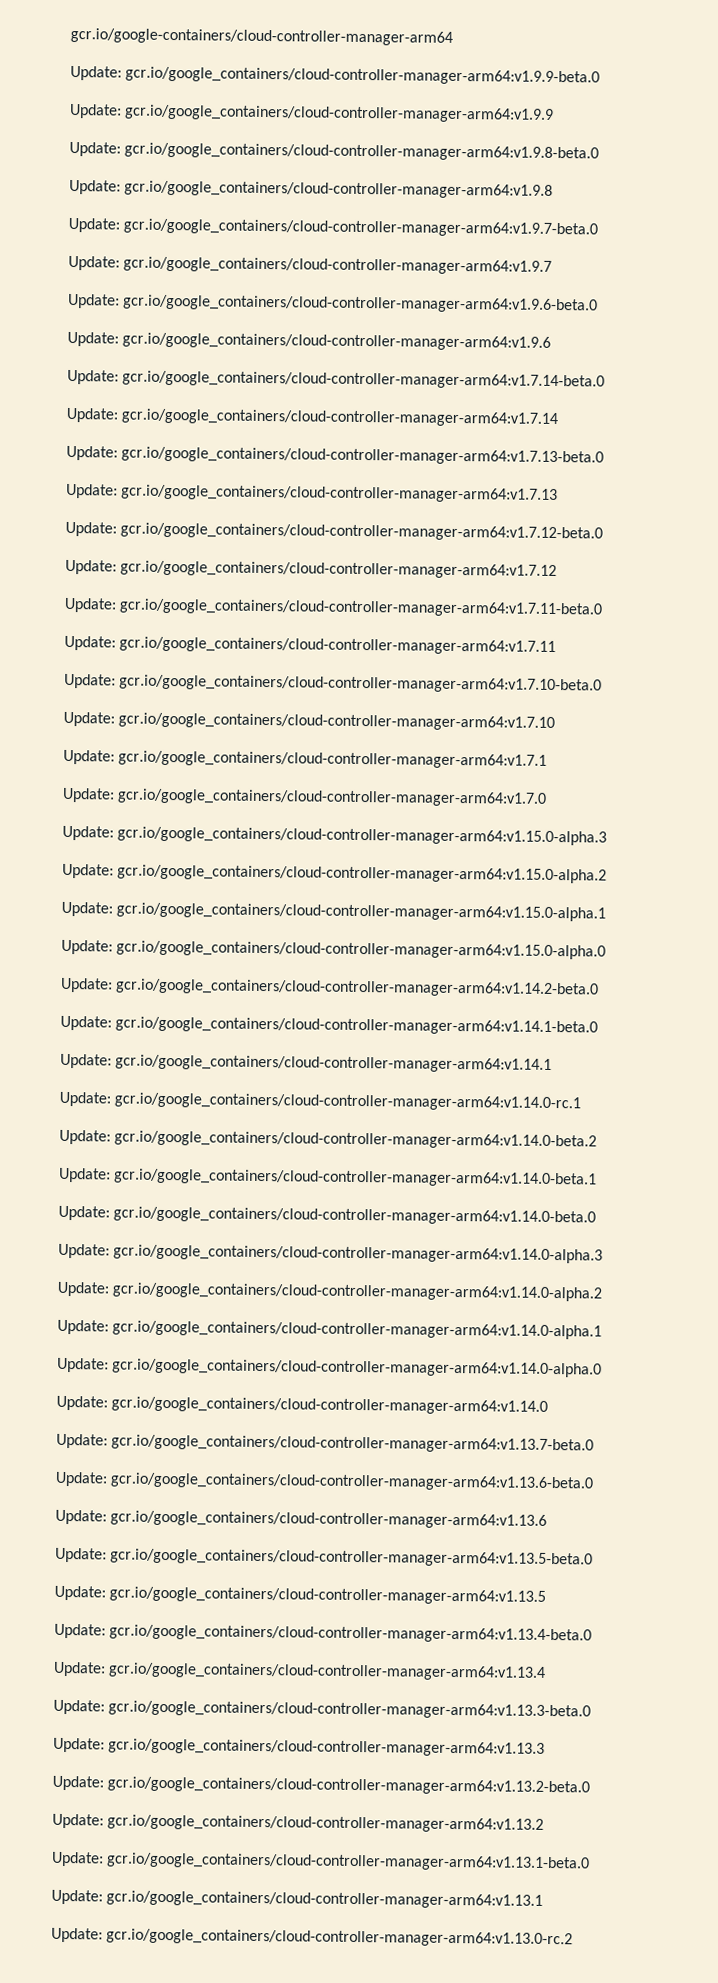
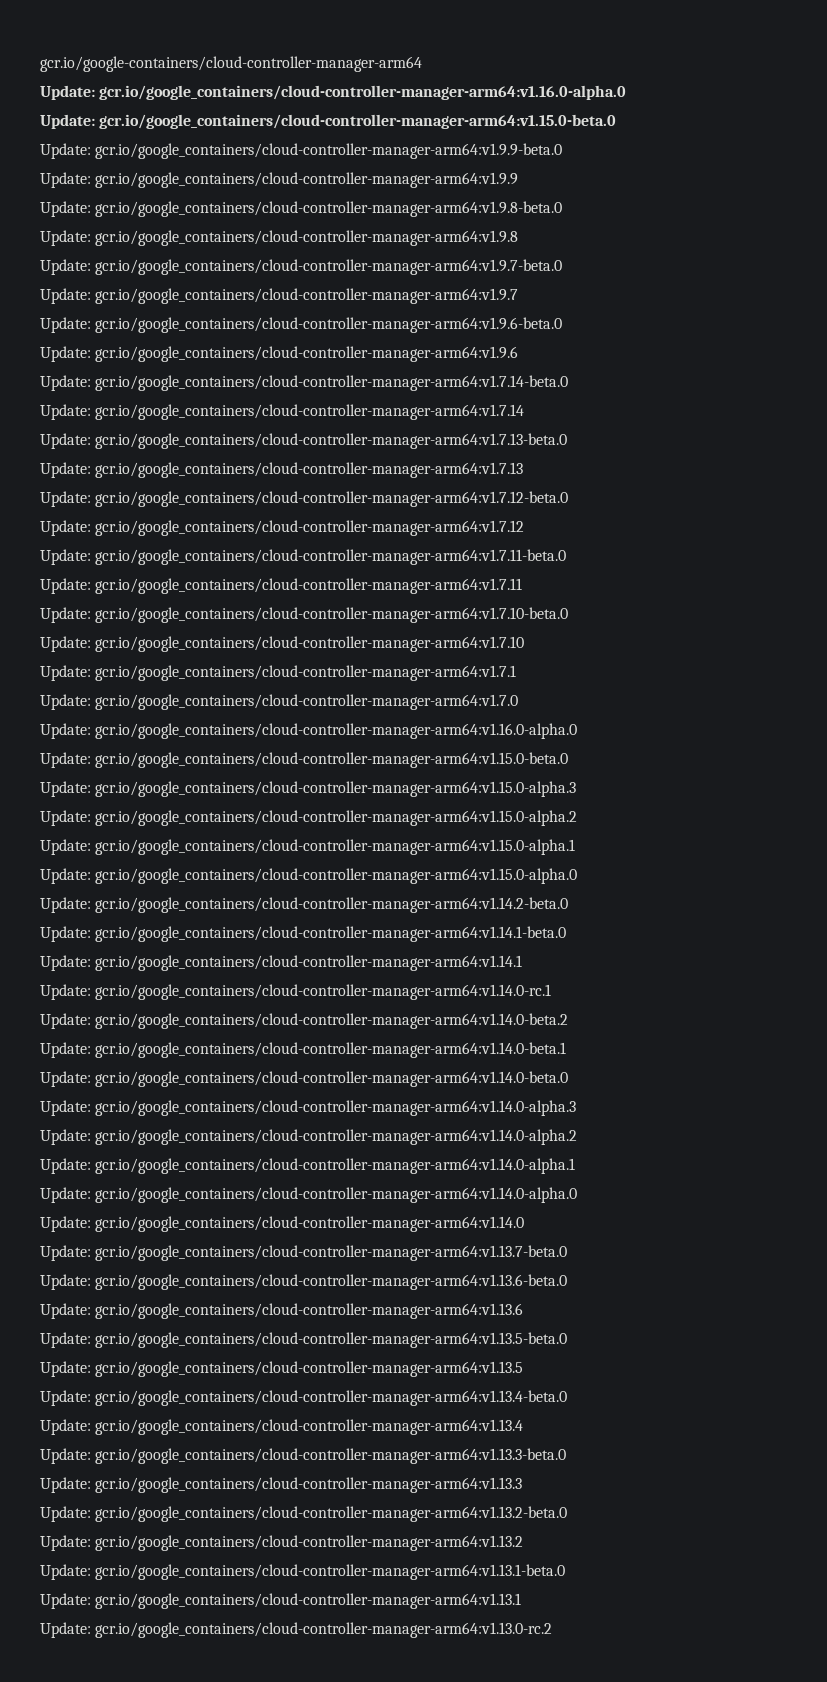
(453, 36) none -> [40,85,627,100] [40,114,617,129] // Update: gcr.io/google_containers/cloud-controller-manager-arm64:v1.16.0-alpha.0 // Update: gcr.io/google_containers/cloud-controller-manager-arm64:v1.15.0-beta.0
(548, 797) none -> [40,723,578,739] [40,752,569,768] // Update: gcr.io/google_containers/cloud-controller-manager-arm64:v1.16.0-alpha.0 // Update: gcr.io/google_containers/cloud-controller-manager-arm64:v1.15.0-beta.0

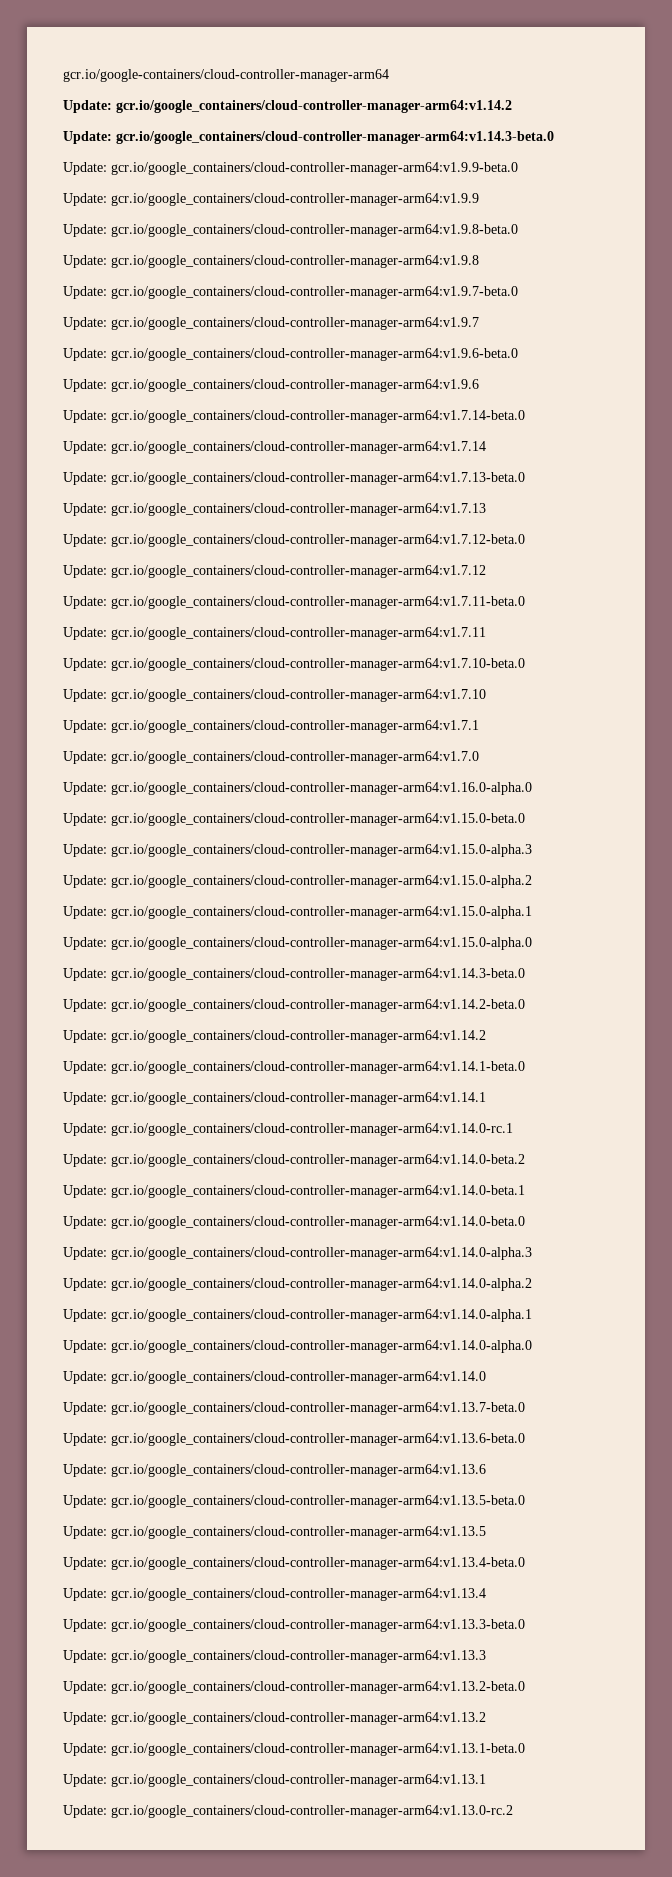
[99,85,627,100] [40,114,617,129] gcr.io/google_containers/cloud-controller-manager-arm64:v1.16.0-alpha.0 // Update: gcr.io/google_containers/cloud-controller-manager-arm64:v1.15.0-beta.0 -> [116,100,512,113] [63,131,554,144] gcr.io/google_containers/cloud-controller-manager-arm64:v1.14.2 // Update: gcr.io/google_containers/cloud-controller-manager-arm64:v1.14.3-beta.0
(578, 876) none -> [63,968,525,981] // Update: gcr.io/google_containers/cloud-controller-manager-arm64:v1.14.3-beta.0
(569, 905) none -> [63,1030,486,1043] // Update: gcr.io/google_containers/cloud-controller-manager-arm64:v1.14.2

